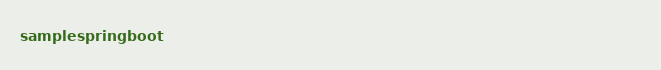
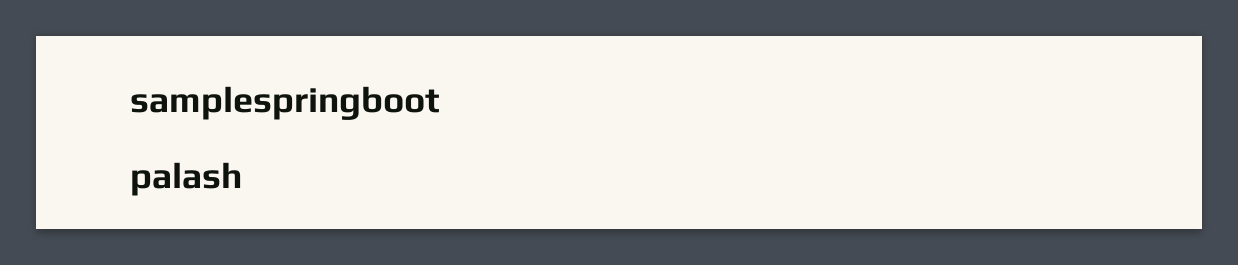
(164, 37) none -> [130,162,242,196] // palash

